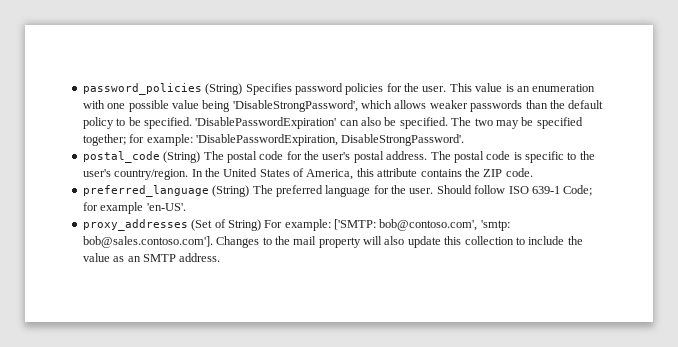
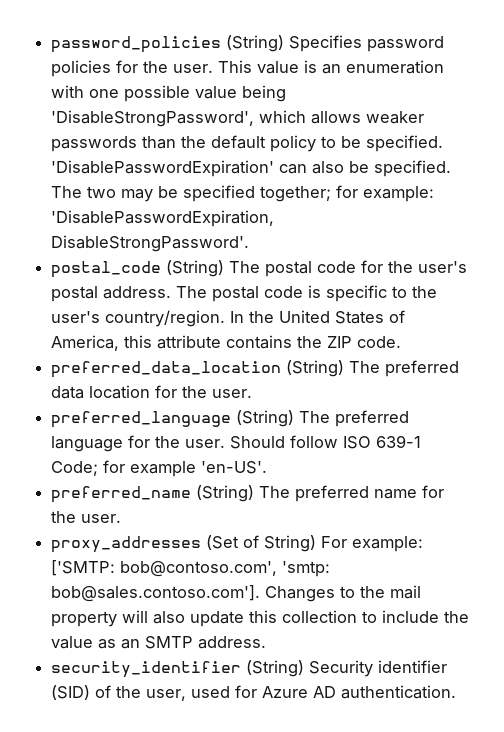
(533, 172) none -> [51,360,460,378] [51,385,253,399] // preferred_data_location (String) The preferred data location for the user.
(186, 207) none -> [51,485,445,503] [51,511,122,523] // preferred_name (String) The preferred name for the user.
(221, 257) none -> [51,660,448,678] [51,685,457,701] // security_identifier (String) Security identifier (SID) of the user, used for Azure AD authentication.

